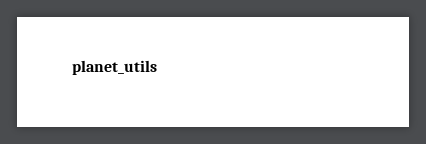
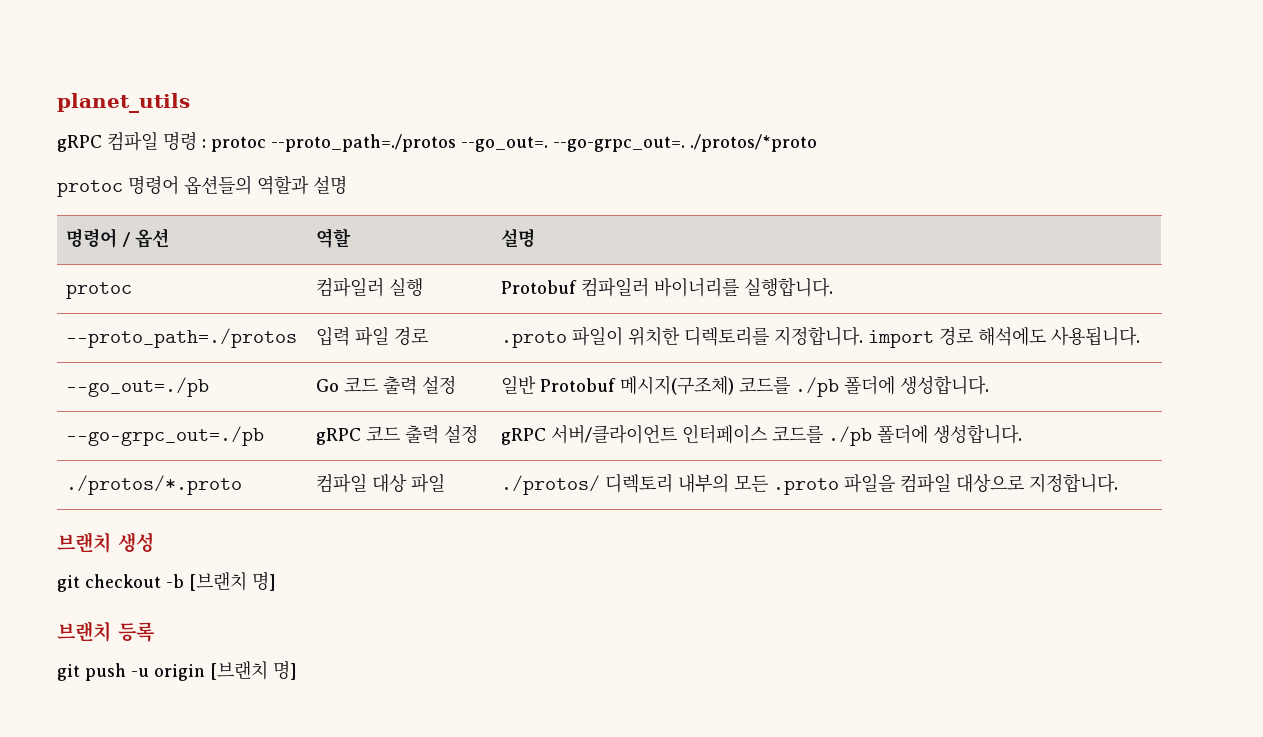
(157, 67) none -> [57,131,817,152] [57,175,347,197] [66,228,170,248] [316,228,352,248] [501,228,536,247] [66,282,133,299] [316,277,424,297] [501,277,834,297] [66,328,298,348] [316,326,429,346] [501,326,1141,348] [66,377,210,397] [316,376,457,395] [501,375,990,397] [66,426,265,446] [316,425,479,445] [501,424,1023,446] [66,475,243,495] [316,473,446,493] [501,473,1119,495] [57,532,154,553] [57,571,276,592] [57,621,155,642] [57,660,297,681] // gRPC 컴파일 명령 : protoc --proto_path=./protos --go_out=. --go-grpc_out=. ./protos/*proto // protoc 명령어 옵션들의 역할과 설명 // 명령어 / 옵션 | 역할 | 설명 // protoc | 컴파일러 실행 | Protobuf 컴파일러 바이너리를 실행합니다. // --proto_path=./protos | 입력 파일 경로 | .proto 파일이 위치한 디렉토리를 지정합니다. import 경로 해석에도 사용됩니다. // --go_out=./pb | Go 코드 출력 설정 | 일반 Protobuf 메시지(구조체) 코드를 ./pb 폴더에 생성합니다. // --go-grpc_out=./pb | gRPC 코드 출력 설정 | gRPC 서버/클라이언트 인터페이스 코드를 ./pb 폴더에 생성합니다. // ./protos/*.proto | 컴파일 대상 파일 | ./protos/ 디렉토리 내부의 모든 .proto 파일을 컴파일 대상으로 지정합니다. // 브랜치 생성 // git checkout -b [브랜치 명] // 브랜치 등록 // git push -u origin [브랜치 명]

